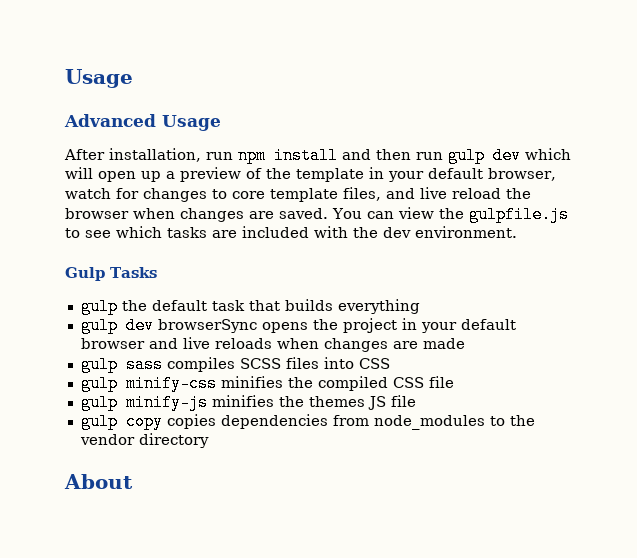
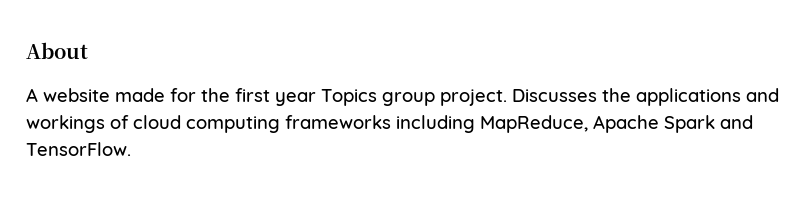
[65,69,133,88] [64,114,221,131] [64,147,571,164] [65,167,556,182] [65,187,531,202] [65,206,569,223] [65,226,517,238] [65,267,157,281] [80,298,420,315] [80,317,516,334] [80,337,465,352] [80,356,390,373] [80,375,454,392] [80,394,416,411] [80,413,535,430] [79,433,209,448] [64,474,133,489] Usage // Advanced Usage // After installation, run npm install and then run gulp dev which will open up a preview of the template in your default browser, watch for changes to core template files, and live reload the browser when changes are saved. You can view the gulpfile.js to see which tasks are included with the dev environment. // Gulp Tasks // gulp the default task that builds everything // gulp dev browserSync opens the project in your default browser and live reloads when changes are made // gulp sass compiles SCSS files into CSS // gulp minify-css minifies the compiled CSS file // gulp minify-js minifies the themes JS file // gulp copy copies dependencies from node_modules to the vendor directory // About -> [26,42,88,59] [26,88,779,106] [26,115,753,133] [26,142,131,156] About // A website made for the first year Topics group project. Discusses the applications and workings of cloud computing frameworks including MapReduce, Apache Spark and TensorFlow.

